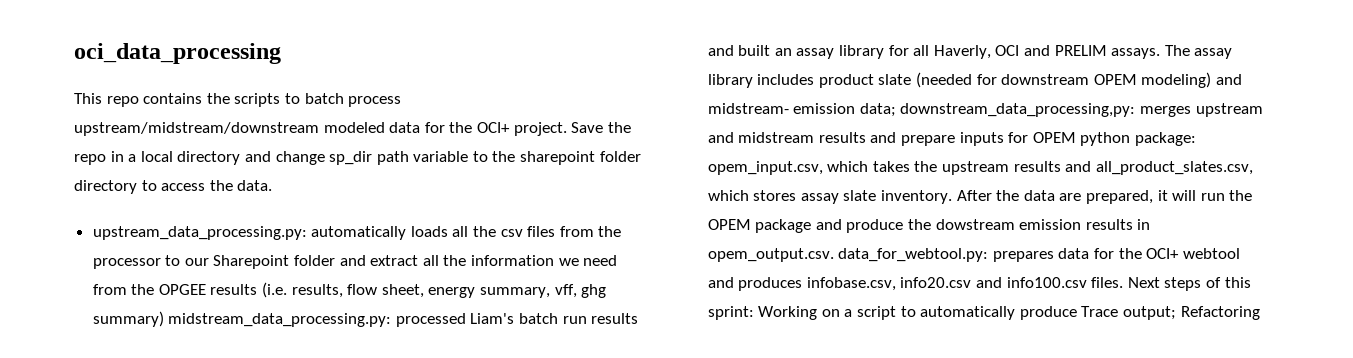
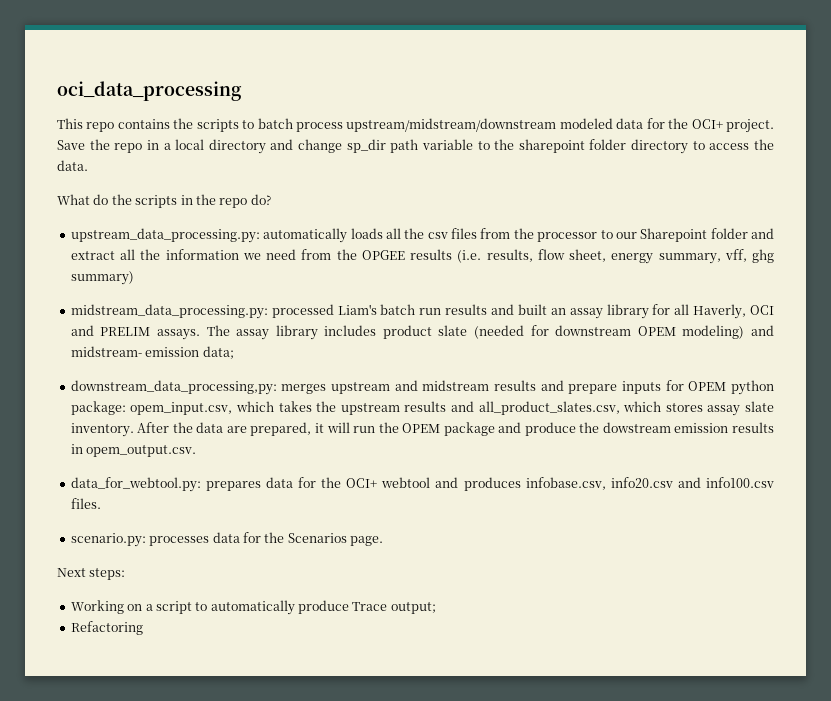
(273, 185) none -> [57,194,271,208] // What do the scripts in the repo do?
(164, 319) none -> (134, 278) //
(896, 110) none -> (234, 352) //
(834, 255) none -> (197, 451) //
[1127,277,1251,291] [707,306,754,320] Next steps of this sprint: -> [70,532,383,547] [57,568,126,580] // scenario.py: processes data for the Scenarios page. // Next steps: //
(1177, 313) none -> (436, 608) //

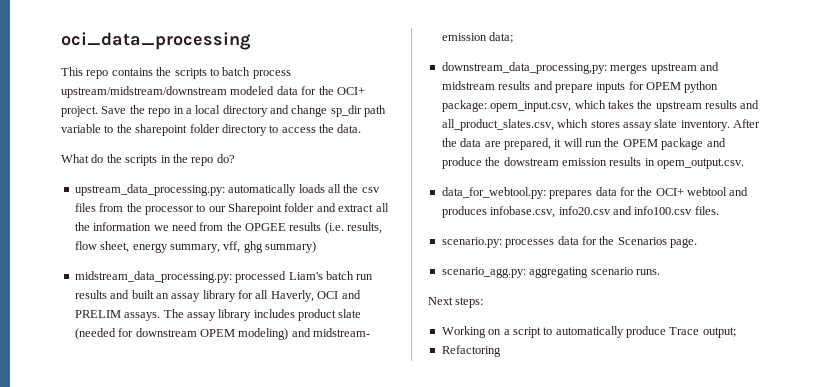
(383, 541) none -> [441,267,660,278] // scenario_agg.py: aggregating scenario runs.

